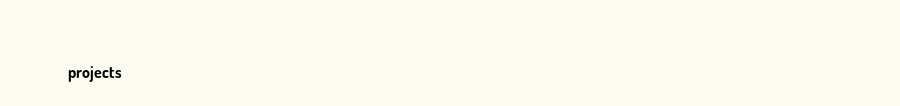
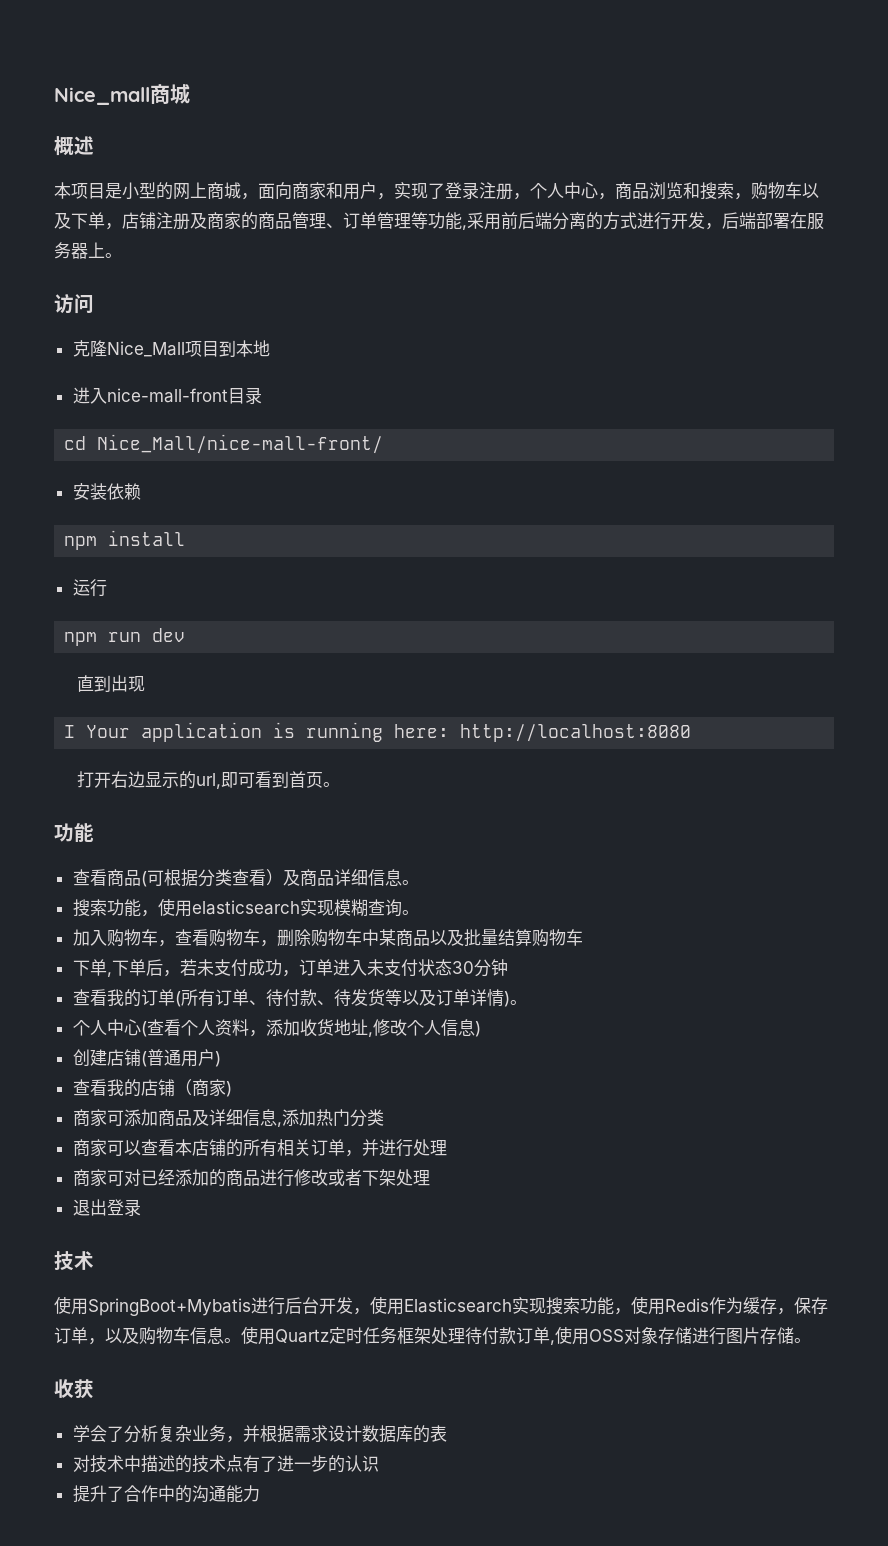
[68,66,122,82] projects -> [54,84,190,105] [54,136,94,156] [54,182,819,200] [54,212,824,230] [54,242,122,259] [54,294,94,314] [72,340,270,357] [72,387,262,404] [64,434,384,454] [72,483,141,500] [64,530,186,550] [72,579,107,597] [64,628,186,646] [76,675,145,692] [64,722,692,742] [76,771,340,789] [54,823,94,842] [72,869,419,887] [72,898,419,917] [72,929,583,947] [72,959,508,977] [72,989,527,1007] [72,1019,481,1037] [72,1049,221,1067] [72,1079,232,1097] [72,1109,384,1127] [72,1139,447,1157] [72,1169,430,1187] [72,1199,141,1216] [54,1251,94,1271] [54,1296,828,1316] [54,1326,811,1345] [54,1379,94,1399] [72,1425,447,1443] [72,1455,379,1473] [72,1485,260,1503] Nice_mall商城 // 概述 // 本项目是小型的网上商城，面向商家和用户，实现了登录注册，个人中心，商品浏览和搜索，购物车以及下单，店铺注册及商家的商品管理、订单管理等功能,采用前后端分离的方式进行开发，后端部署在服务器上。 // 访问 // 克隆Nice_Mall项目到本地 // 进入nice-mall-front目录 // cd Nice_Mall/nice-mall-front/ // 安装依赖 // npm install // 运行 // npm run dev // 直到出现 // I Your application is running here: http://localhost:8080 // 打开右边显示的url,即可看到首页。 // 功能 // 查看商品(可根据分类查看）及商品详细信息。 // 搜索功能，使用elasticsearch实现模糊查询。 // 加入购物车，查看购物车，删除购物车中某商品以及批量结算购物车 // 下单,下单后，若未支付成功，订单进入未支付状态30分钟 // 查看我的订单(所有订单、待付款、待发货等以及订单详情)。 // 个人中心(查看个人资料，添加收货地址,修改个人信息) // 创建店铺(普通用户) // 查看我的店铺（商家) // 商家可添加商品及详细信息,添加热门分类 // 商家可以查看本店铺的所有相关订单，并进行处理 // 商家可对已经添加的商品进行修改或者下架处理 // 退出登录 // 技术 // 使用SpringBoot+Mybatis进行后台开发，使用Elasticsearch实现搜索功能，使用Redis作为缓存，保存订单，以及购物车信息。使用Quartz定时任务框架处理待付款订单,使用OSS对象存储进行图片存储。 // 收获 // 学会了分析复杂业务，并根据需求设计数据库的表 // 对技术中描述的技术点有了进一步的认识 // 提升了合作中的沟通能力

